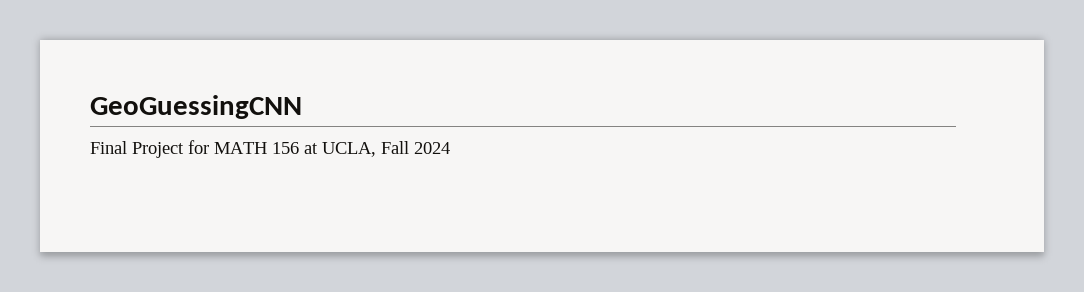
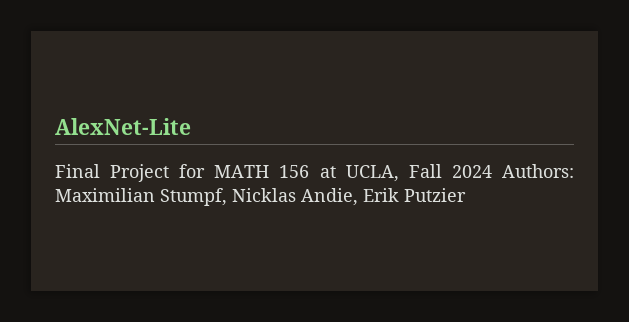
[90,95,302,119] GeoGuessingCNN -> [55,118,191,135] AlexNet-Lite
(450, 148) none -> [501,164,574,178] [55,188,466,206] Authors: Maximilian Stumpf, Nicklas Andie, Erik Putzier

